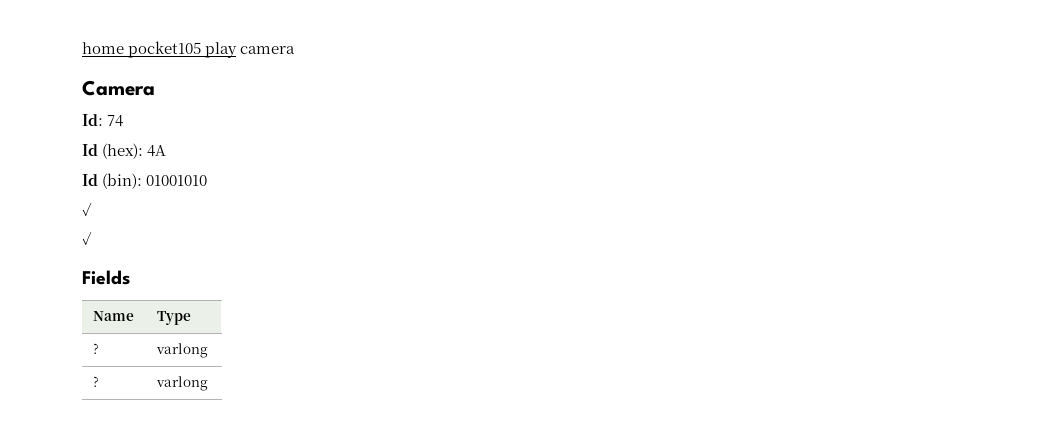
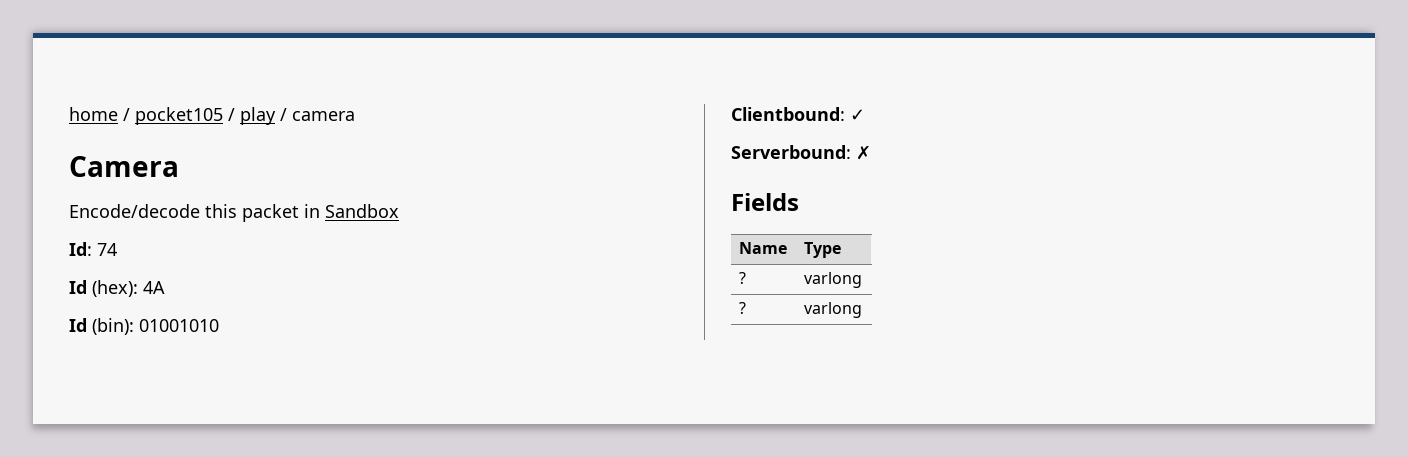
[128,41,296,58] [82,80,155,96] pocket105 play camera // Camera -> [123,107,355,125] [69,156,179,177] [69,204,399,222] / pocket105 / play / camera // Camera // Encode/decode this packet in Sandbox
[82,202,92,216] [82,231,92,245] ✓ // ✓ -> [731,107,865,121] [731,145,871,160] Clientbound: ✓ // Serverbound: ✗

